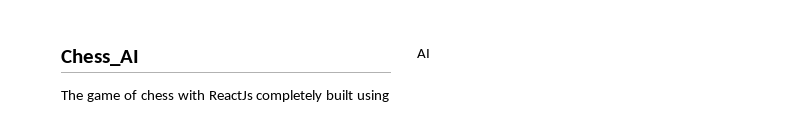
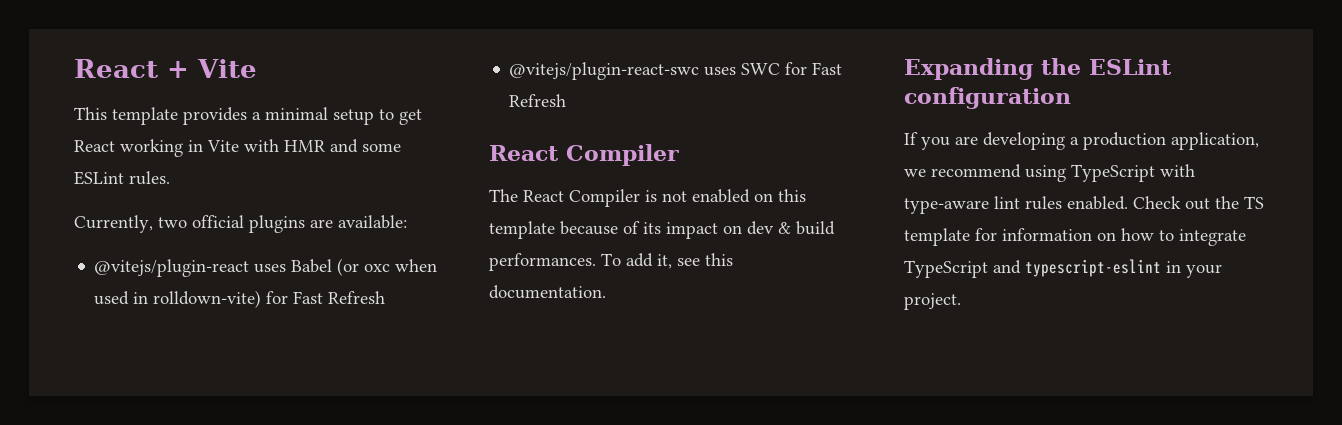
[61,49,139,66] [61,90,390,102] [417,49,430,58] Chess_AI // The game of chess with ReactJs completely built using AI -> [74,59,257,78] [74,107,422,125] [74,139,401,157] [74,171,170,185] [74,215,407,233] [94,258,438,277] [94,290,386,308] [509,62,843,80] [509,94,567,107] [489,144,679,166] [489,189,806,207] [489,221,835,239] [489,253,733,271] [489,285,606,299] [904,58,1172,80] [904,87,1071,109] [904,132,1259,150] [904,164,1195,182] [904,196,1264,214] [904,228,1246,246] [904,259,1222,278] [904,293,961,310] React + Vite // This template provides a minimal setup to get React working in Vite with HMR and some ESLint rules. // Currently, two official plugins are available: // @vitejs/plugin-react uses Babel (or oxc when used in rolldown-vite) for Fast Refresh // @vitejs/plugin-react-swc uses SWC for Fast Refresh // React Compiler // The React Compiler is not enabled on this template because of its impact on dev & build performances. To add it, see this documentation. // Expanding the ESLint configuration // If you are developing a production application, we recommend using TypeScript with type-aware lint rules enabled. Check out the TS template for information on how to integrate TypeScript and typescript-eslint in your project.

